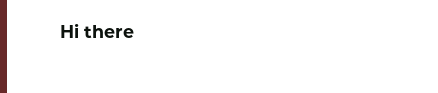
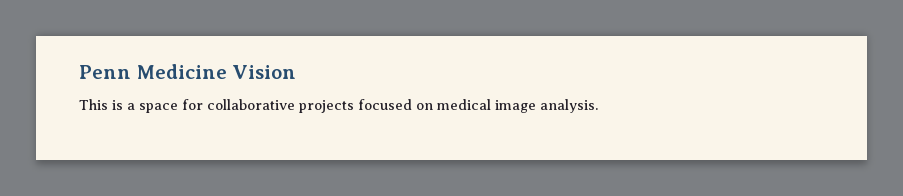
[60,23,134,38] Hi there -> [79,64,297,79] [79,99,598,113] Penn Medicine Vision // This is a space for collaborative projects focused on medical image analysis.

